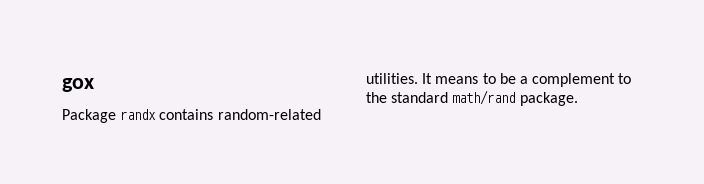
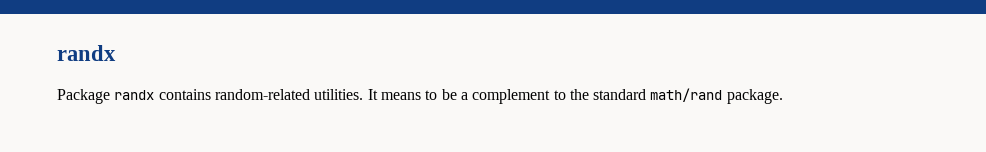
[62,78,94,92] gox -> [57,45,116,61] randx

